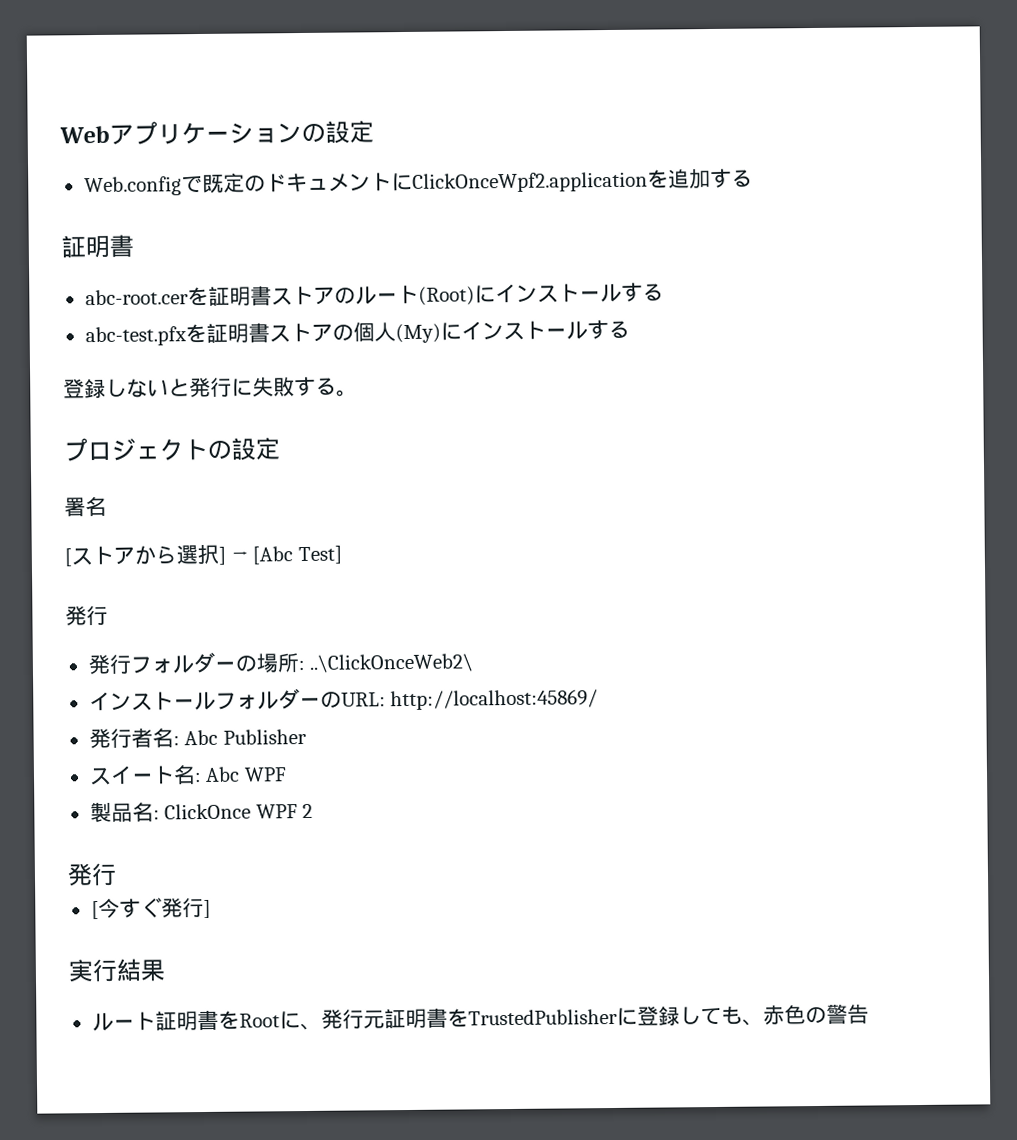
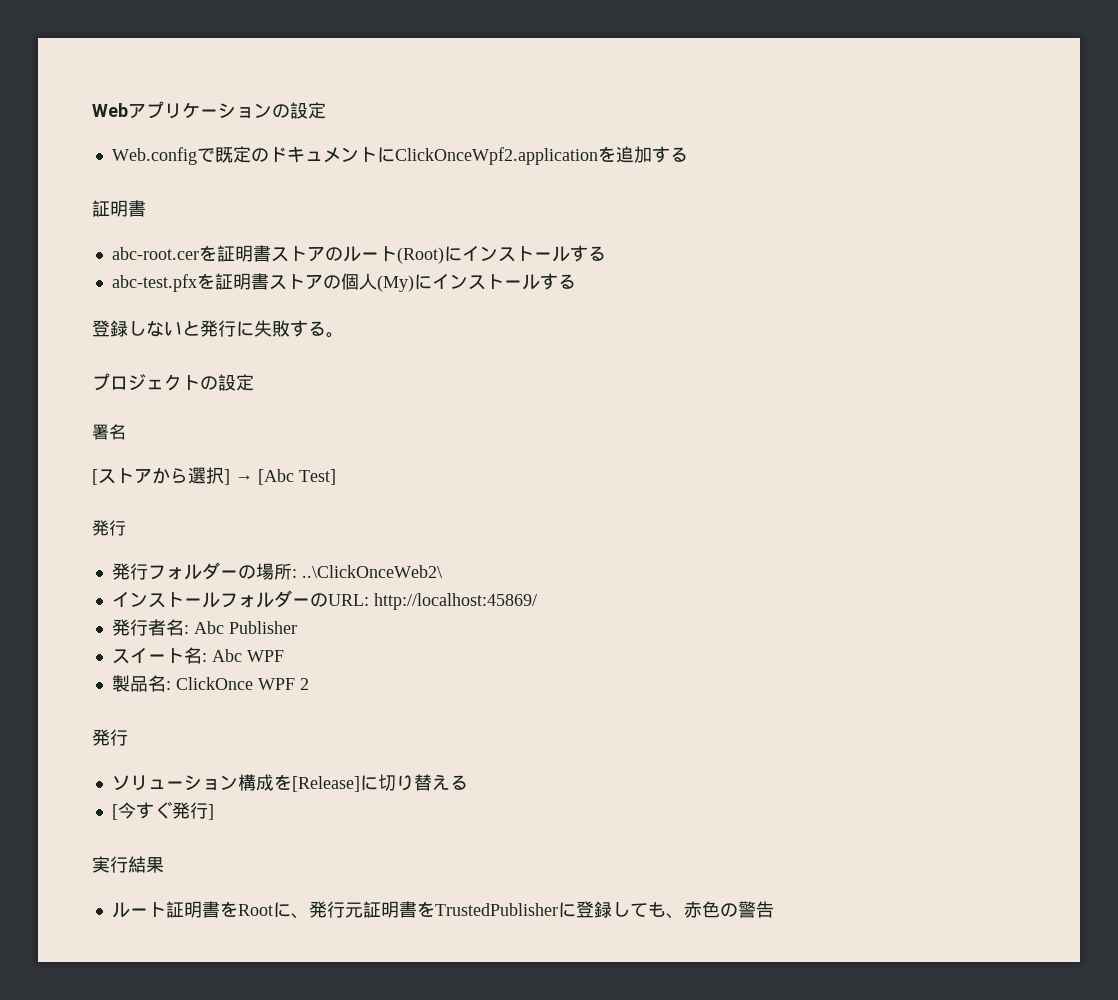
(117, 874) none -> [111,774,468,792] // ソリューション構成を[Release]に切り替える

